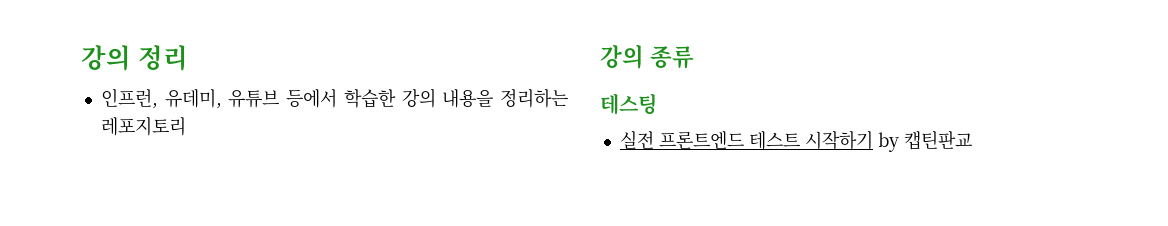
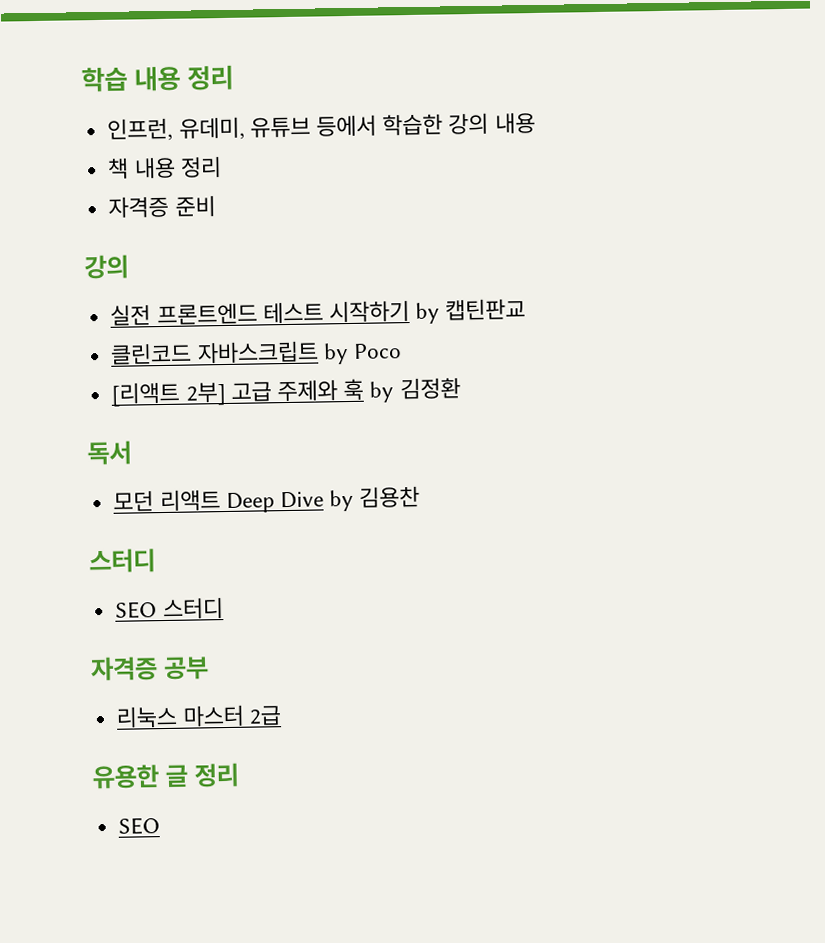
[81,45,131,71] 강의 -> [81,65,182,93] 학습 내용
[442,89,568,108] [100,116,186,136] [600,45,695,69] [600,93,657,115] 내용을 정리하는 레포지토리 // 강의 종류 // 테스팅 -> [494,111,536,134] [107,156,222,179] [108,195,216,218] [84,254,129,280] 내용 // 책 내용 정리 // 자격증 준비 // 강의
(972, 140) none -> [110,340,402,365] [111,377,461,407] [87,440,132,466] [113,485,421,514] [89,548,156,574] [115,597,224,620] [90,656,209,682] [116,704,282,728] [92,762,240,790] [118,817,161,835] // 클린코드 자바스크립트 by Poco // [리액트 2부] 고급 주제와 훅 by 김정환 // 독서 // 모던 리액트 Deep Dive by 김용찬 // 스터디 // SEO 스터디 // 자격증 공부 // 리눅스 마스터 2급 // 유용한 글 정리 // SEO

